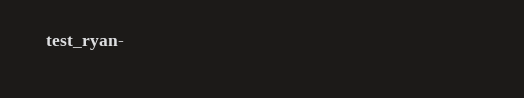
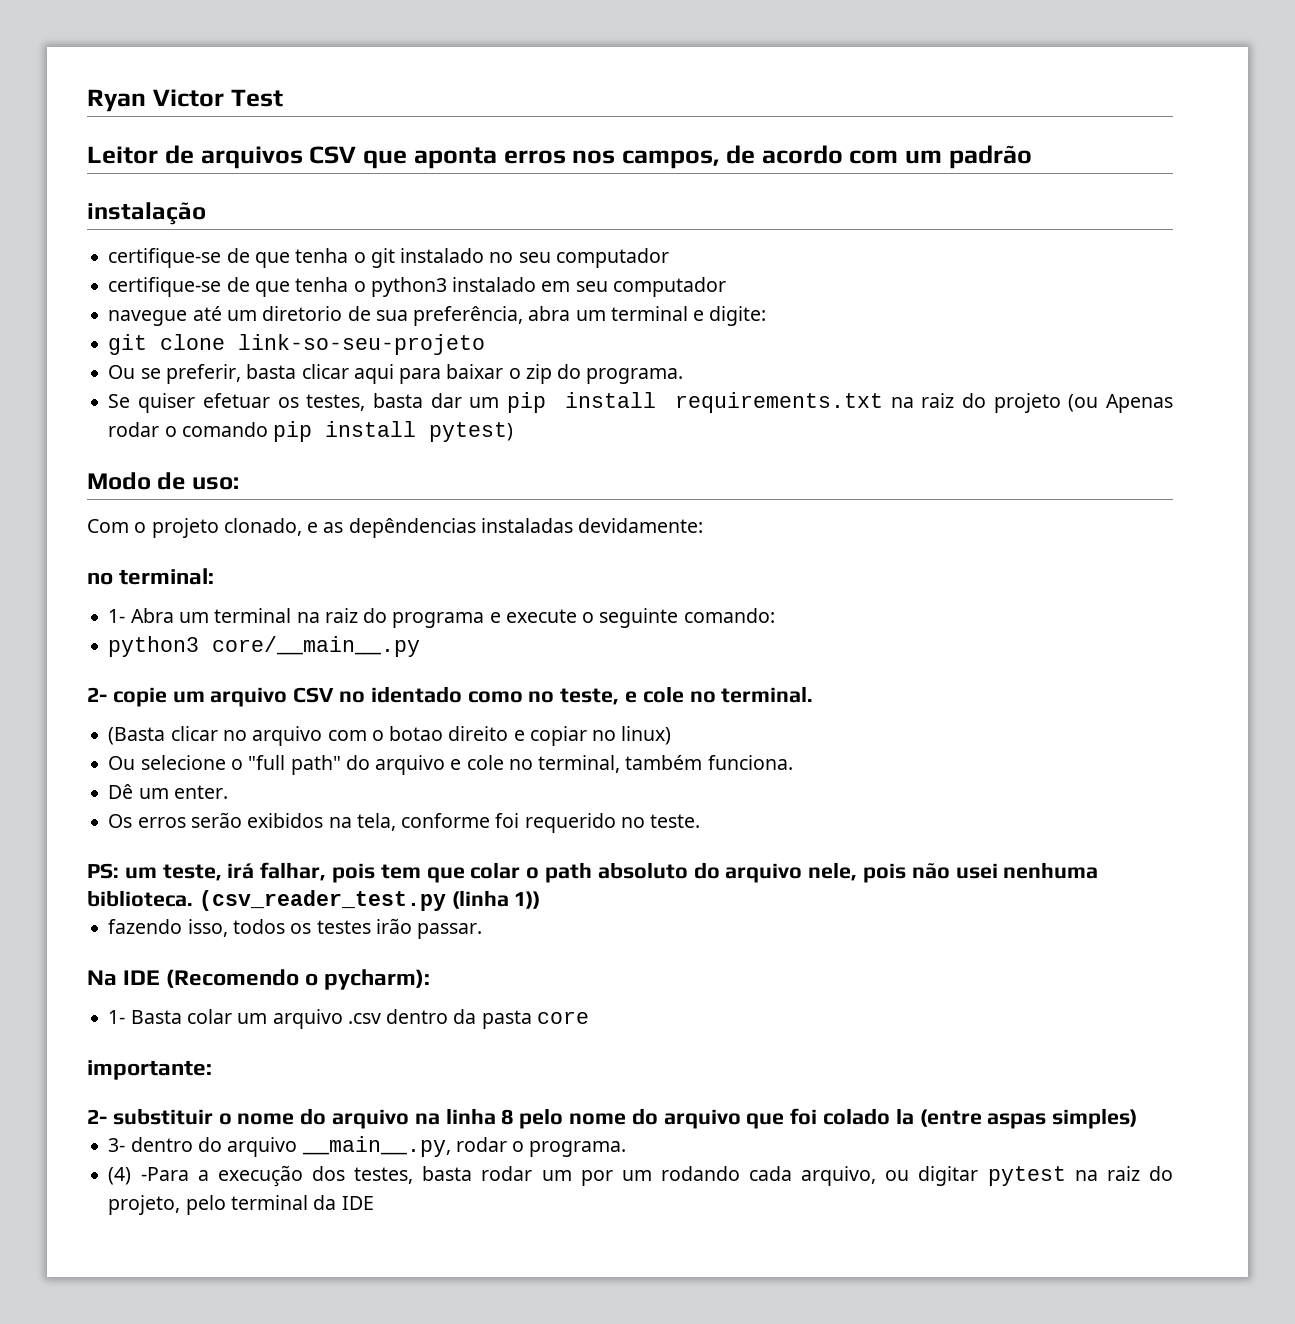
[46,36,124,50] test_ryan- -> [87,89,283,112] [87,145,1032,169] [87,202,206,225] [108,248,669,268] [108,277,726,297] [108,306,767,326] [108,334,486,355] [108,364,684,384] [108,392,1173,413] [108,421,514,442] [87,472,239,490] [87,518,704,538] [87,568,215,585] [108,608,775,628] [108,636,421,657] [87,686,814,707] [108,726,672,746] [108,755,793,775] [108,784,228,799] [108,812,701,833] [87,862,1099,883] [87,890,541,911] [108,918,483,939] [87,969,431,990] [108,1009,589,1029] [87,1060,212,1080] [87,1108,1138,1129] [108,1136,627,1157] [108,1165,1173,1187] [108,1195,374,1215] Ryan Victor Test // Leitor de arquivos CSV que aponta erros nos campos, de acordo com um padrão // instalação // certifique-se de que tenha o git instalado no seu computador // certifique-se de que tenha o python3 instalado em seu computador // navegue até um diretorio de sua preferência, abra um terminal e digite: // git clone link-so-seu-projeto // Ou se preferir, basta clicar aqui para baixar o zip do programa. // Se quiser efetuar os testes, basta dar um pip install requirements.txt na raiz do projeto (ou Apenas rodar o comando pip install pytest) // Modo de uso: // Com o projeto clonado, e as depêndencias instaladas devidamente: // no terminal: // 1- Abra um terminal na raiz do programa e execute o seguinte comando: // python3 core/__main__.py // 2- copie um arquivo CSV no identado como no teste, e cole no terminal. // (Basta clicar no arquivo com o botao direito e copiar no linux) // Ou selecione o "full path" do arquivo e cole no terminal, também funciona. // Dê um enter. // Os erros serão exibidos na tela, conforme foi requerido no teste. // PS: um teste, irá falhar, pois tem que colar o path absoluto do arquivo nele, pois não usei nenhuma biblioteca. (csv_reader_test.py (linha 1)) // fazendo isso, todos os testes irão passar. // Na IDE (Recomendo o pycharm): // 1- Basta colar um arquivo .csv dentro da pasta core // importante: // 2- substituir o nome do arquivo na linha 8 pelo nome do arquivo que foi colado la (entre aspas simples) // 3- dentro do arquivo __main__.py, rodar o programa. // (4) -Para a execução dos testes, basta rodar um por um rodando cada arquivo, ou digitar pytest na raiz do projeto, pelo terminal da IDE

